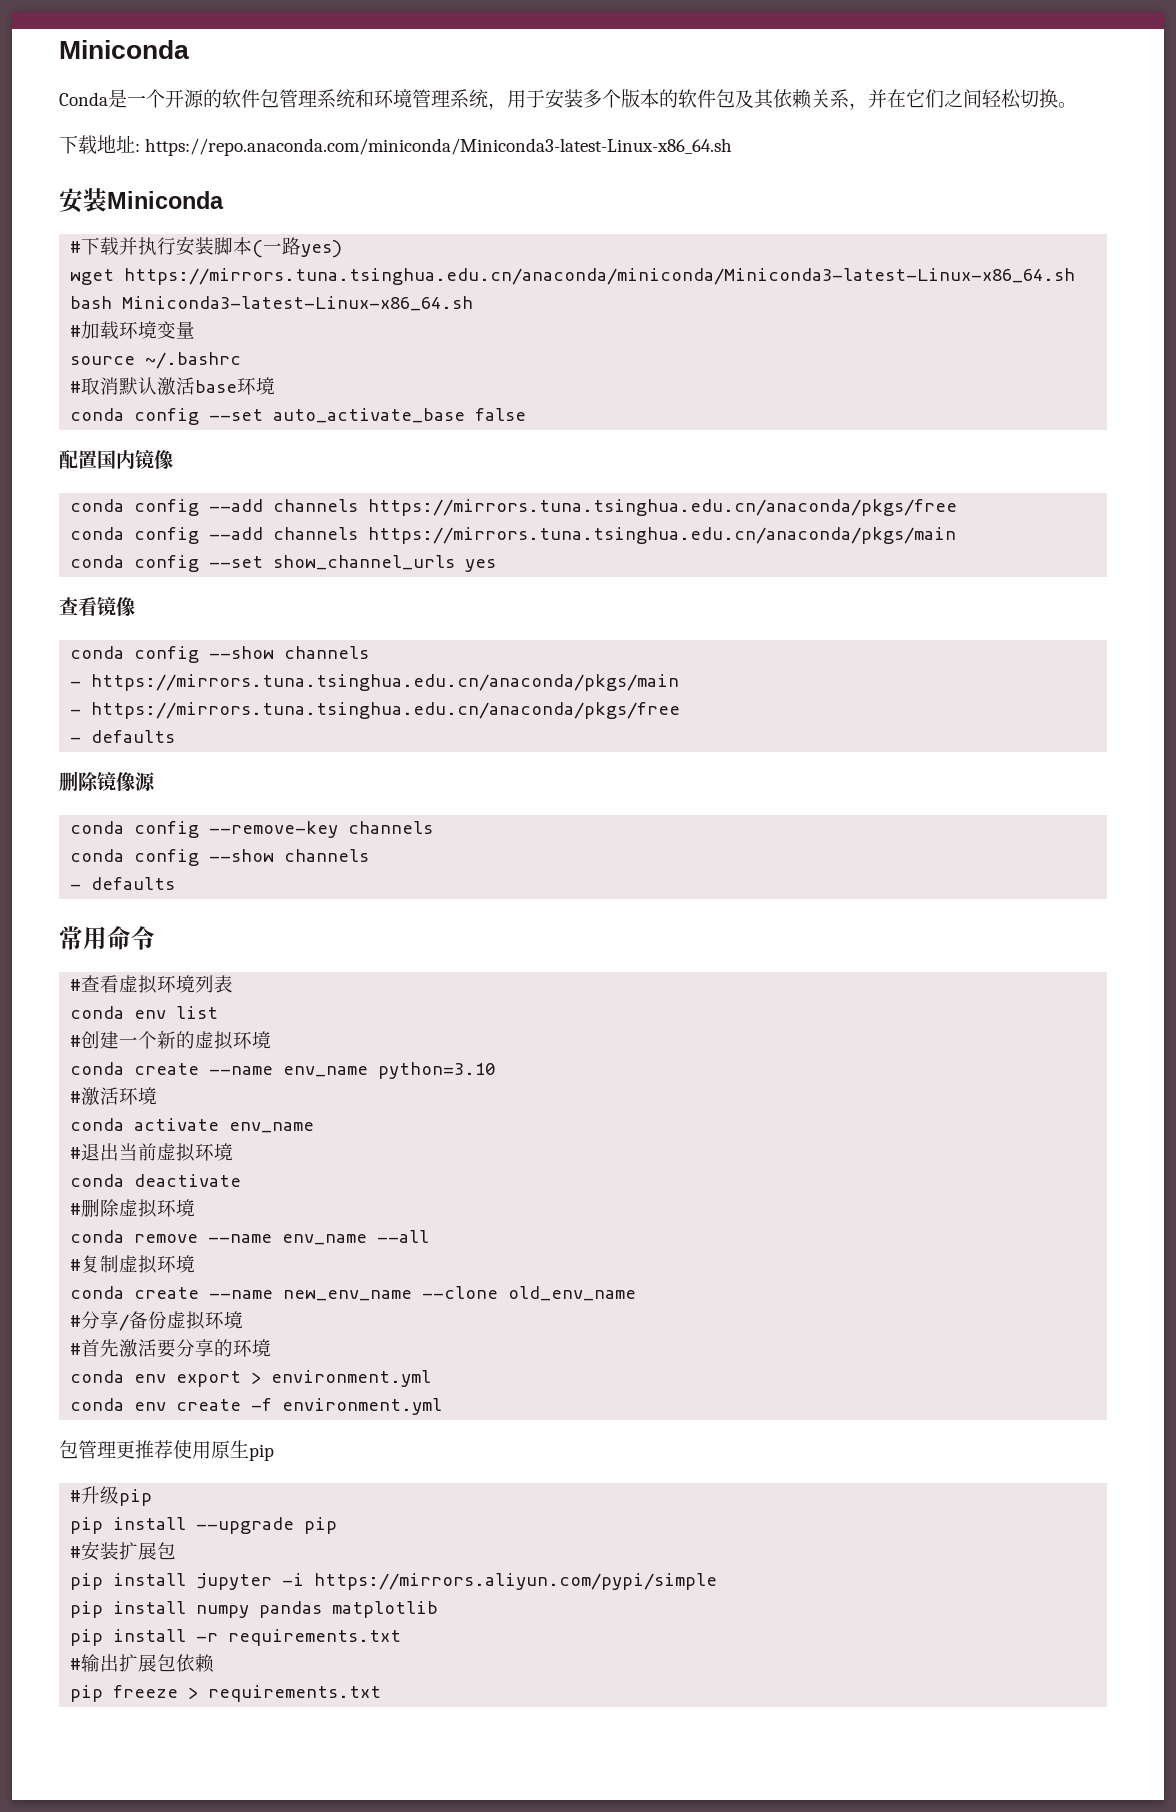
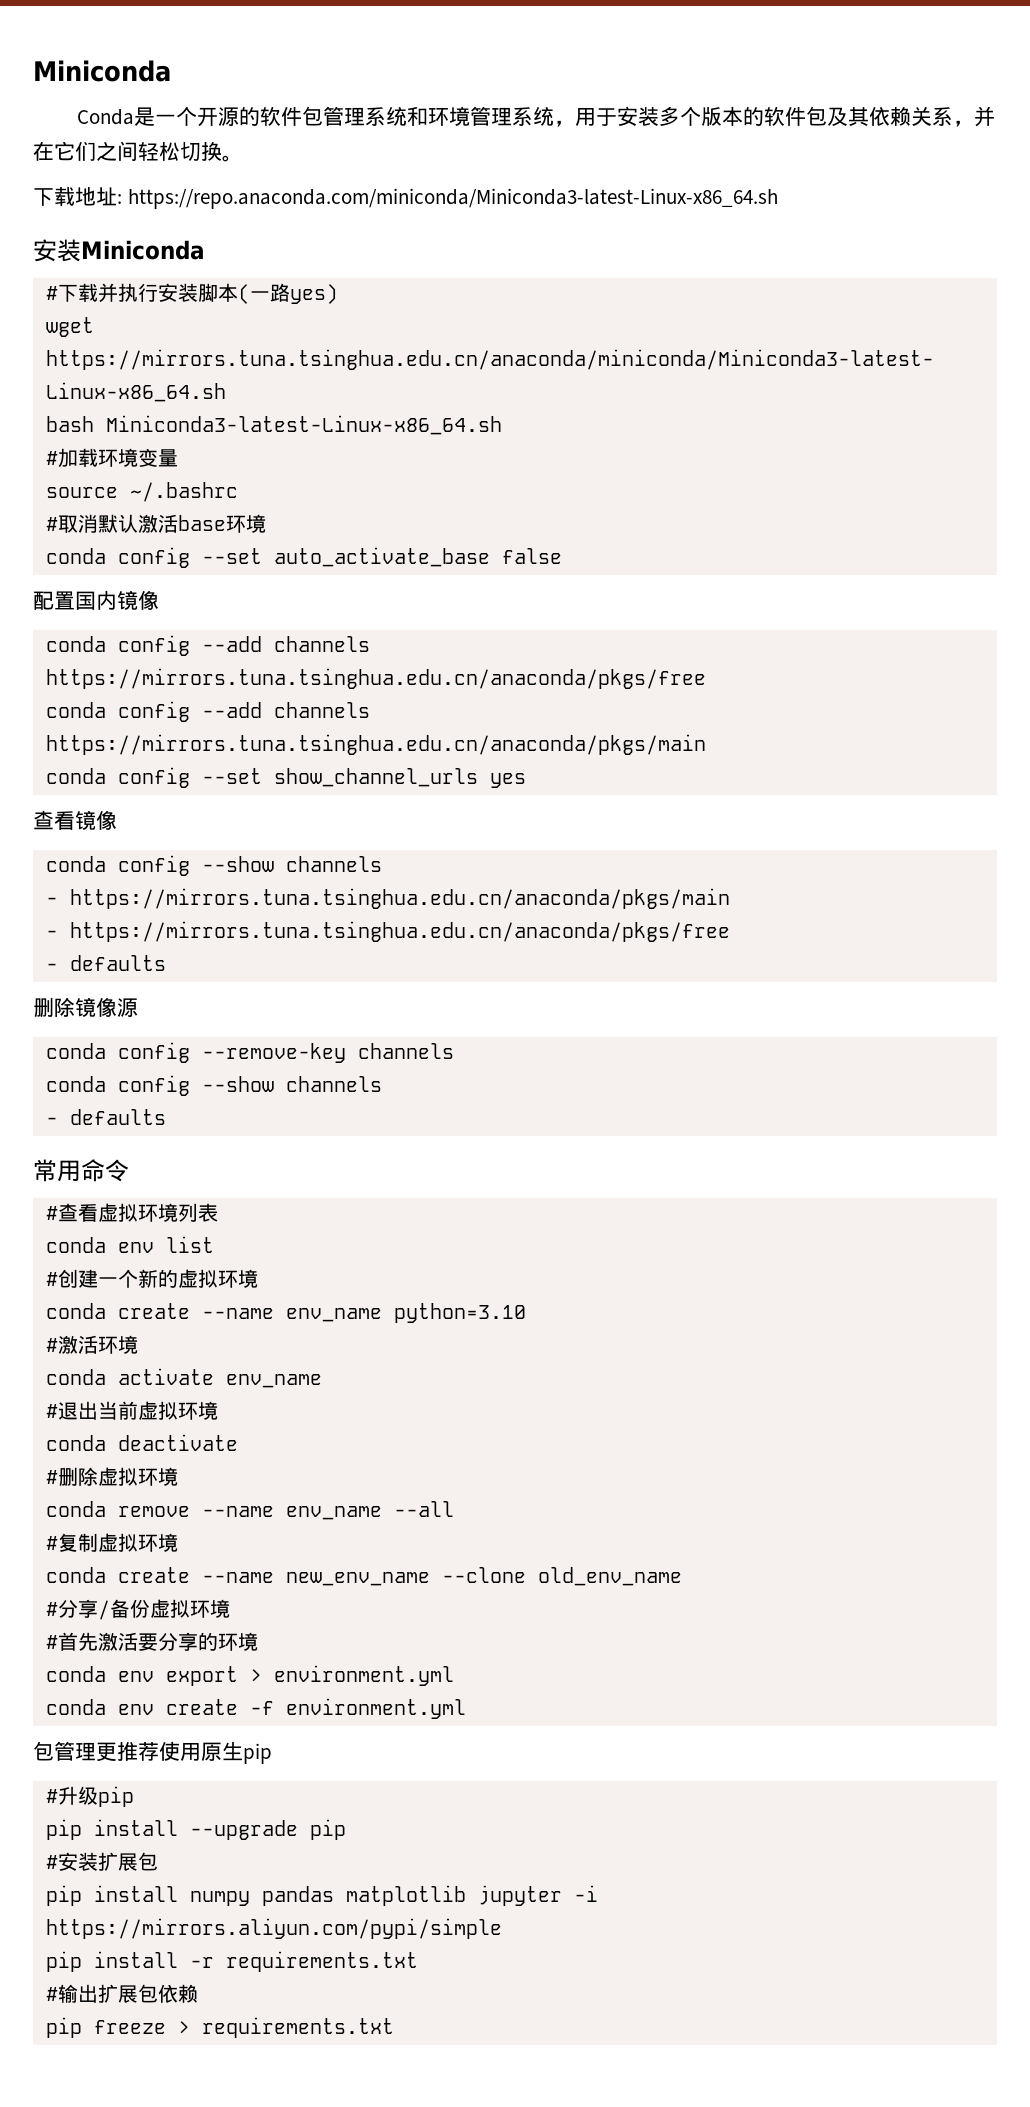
(187, 1579) none -> [189,1885,466,1906] numpy pandas matplotlib
[70,1601,439,1618] // pip install numpy pandas matplotlib -> (502, 1928) none

